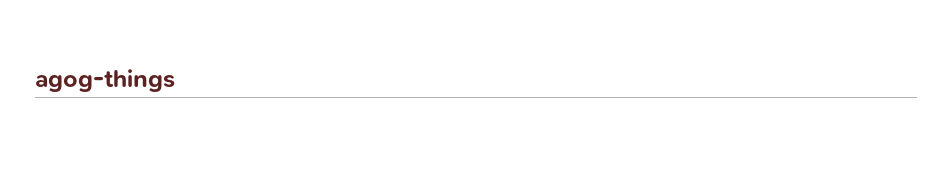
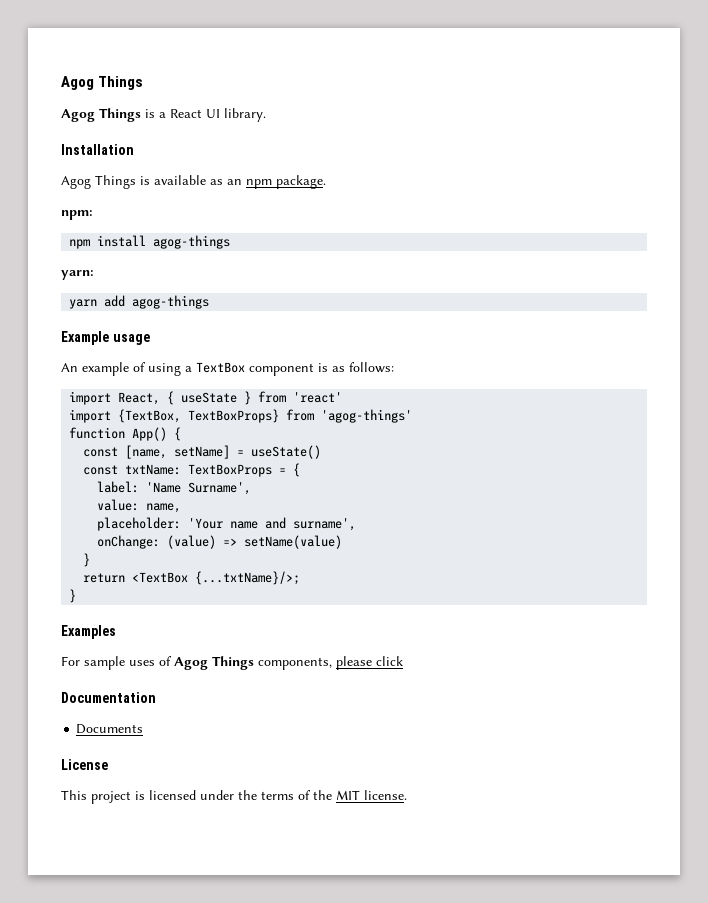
[35,69,175,92] agog-things -> [61,76,144,90] [61,108,266,122] [61,144,134,155] [61,175,326,189] [61,210,93,220] [69,235,231,249] [61,270,94,280] [69,295,210,309] [61,331,150,345] [61,362,394,376] [69,391,343,405] [69,409,413,423] [69,427,182,441] [83,445,322,459] [83,463,301,477] [97,481,252,495] [97,499,182,513] [97,517,357,531] [97,535,343,549] [83,553,91,567] [83,571,301,585] [69,589,77,603] [61,625,116,639] [61,656,403,670] [61,692,156,703] [76,724,144,734] [61,759,108,770] [61,790,407,804] Agog Things // Agog Things is a React UI library. // Installation // Agog Things is available as an npm package. // npm: // npm install agog-things // yarn: // yarn add agog-things // Example usage // An example of using a TextBox component is as follows: // import React, { useState } from 'react' // import {TextBox, TextBoxProps} from 'agog-things' // function App() { // const [name, setName] = useState() // const txtName: TextBoxProps = { // label: 'Name Surname', // value: name, // placeholder: 'Your name and surname', // onChange: (value) => setName(value) // } // return <TextBox {...txtName}/>; // } // Examples // For sample uses of Agog Things components, please click // Documentation // Documents // License // This project is licensed under the terms of the MIT license.

